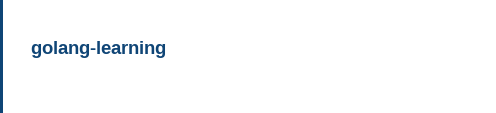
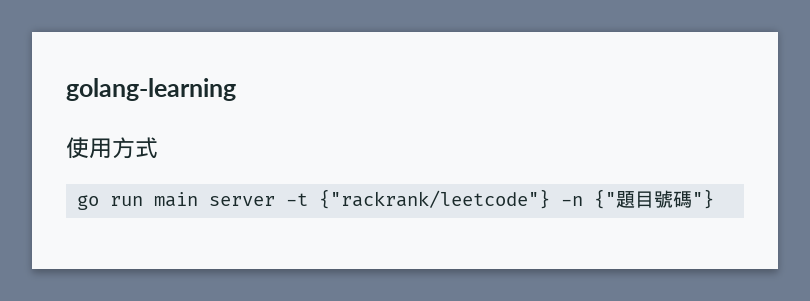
(166, 49) none -> [66,137,158,159] [76,189,714,210] // 使用方式 // go run main server -t {"rackrank/leetcode"} -n {"題目號碼"}

